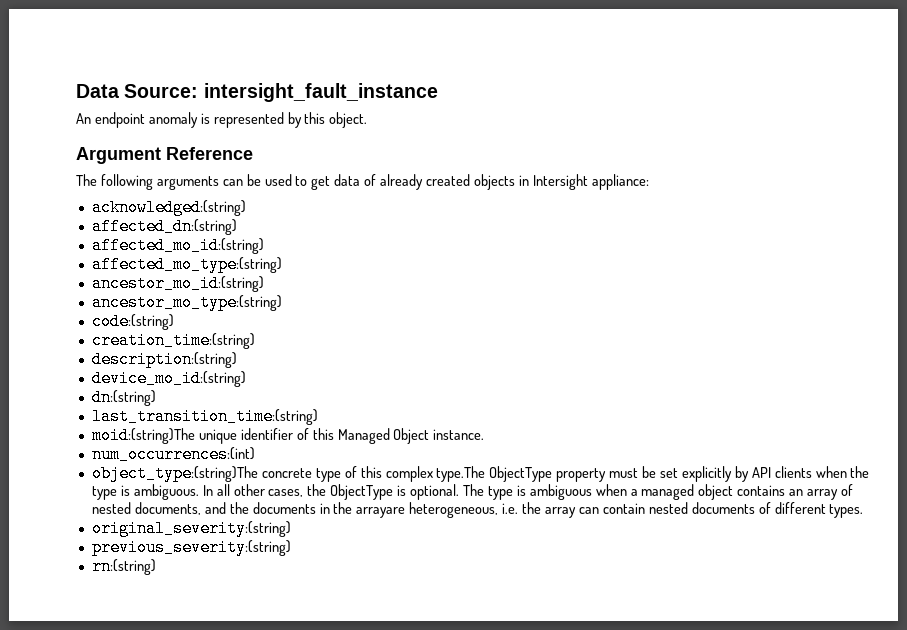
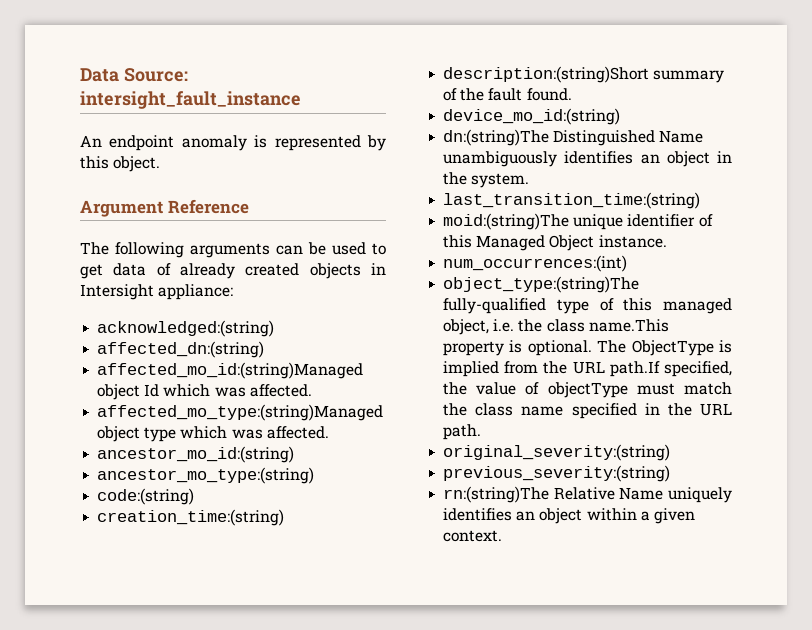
[91,237,264,254] [91,256,282,273] [91,275,264,292] [91,294,282,311] [91,313,174,330] [91,332,255,349] [91,351,237,368] [91,370,246,387] [91,389,156,406] affected_mo_id:(string) // affected_mo_type:(string) // ancestor_mo_id:(string) // ancestor_mo_type:(string) // code:(string) // creation_time:(string) // description:(string) // device_mo_id:(string) // dn:(string) -> [97,362,364,379] [97,384,312,400] [97,404,384,421] [97,426,329,442] [97,446,295,463] [97,467,315,484] [97,488,195,505] [97,509,285,526] [443,66,725,83] [443,88,572,101] [443,108,621,125] [443,129,704,146] [443,151,732,167] [443,172,530,188] affected_mo_id:(string)Managed object Id which was affected. // affected_mo_type:(string)Managed object type which was affected. // ancestor_mo_id:(string) // ancestor_mo_type:(string) // code:(string) // creation_time:(string) // description:(string)Short summary of the fault found. // device_mo_id:(string) // dn:(string)The Distinguished Name unambiguously identifies an object in the system.
[261,468,312,478] concrete -> [443,298,547,314] fully-qualified
[385,466,870,482] [91,484,854,500] [91,502,864,518] [91,520,291,537] [91,539,291,556] [91,558,156,575] complex type.The ObjectType property must be set explicitly by API clients when the type is ambiguous. In all other cases, the ObjectType is optional. The type is ambiguous when a managed object contains an array of nested documents, and the documents in the arrayare heterogeneous, i.e. the array can contain nested documents of different types. // original_severity:(string) // previous_severity:(string) // rn:(string) -> [663,298,732,314] [443,319,669,335] [443,340,732,356] [443,361,732,377] [443,382,732,398] [443,403,732,419] [443,424,482,440] [443,444,671,461] [443,465,671,482] [443,486,732,503] [443,508,695,524] [443,530,503,542] managed object, i.e. the class name.This property is optional. The ObjectType is implied from the URL path.If specified, the value of objectType must match the class name specified in the URL path. // original_severity:(string) // previous_severity:(string) // rn:(string)The Relative Name uniquely identifies an object within a given context.

